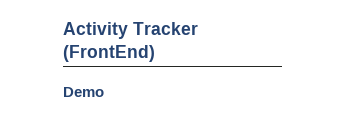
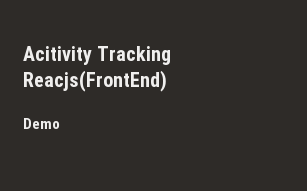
[63,22,198,39] [63,45,155,62] Activity Tracker (FrontEnd) -> [23,46,172,65] [23,70,167,92] Acitivity Tracking Reacjs(FrontEnd)

